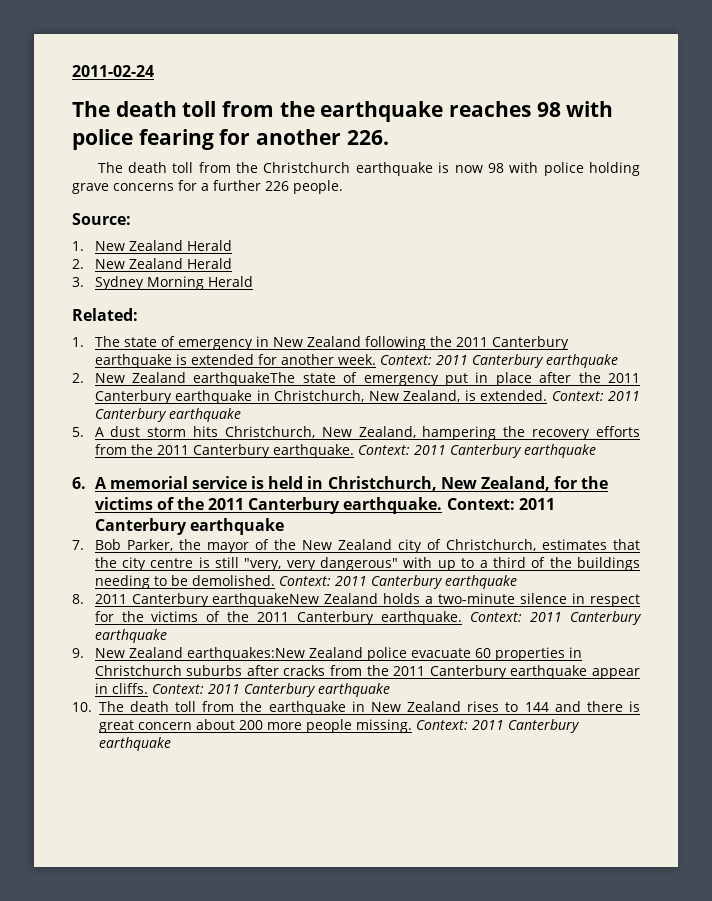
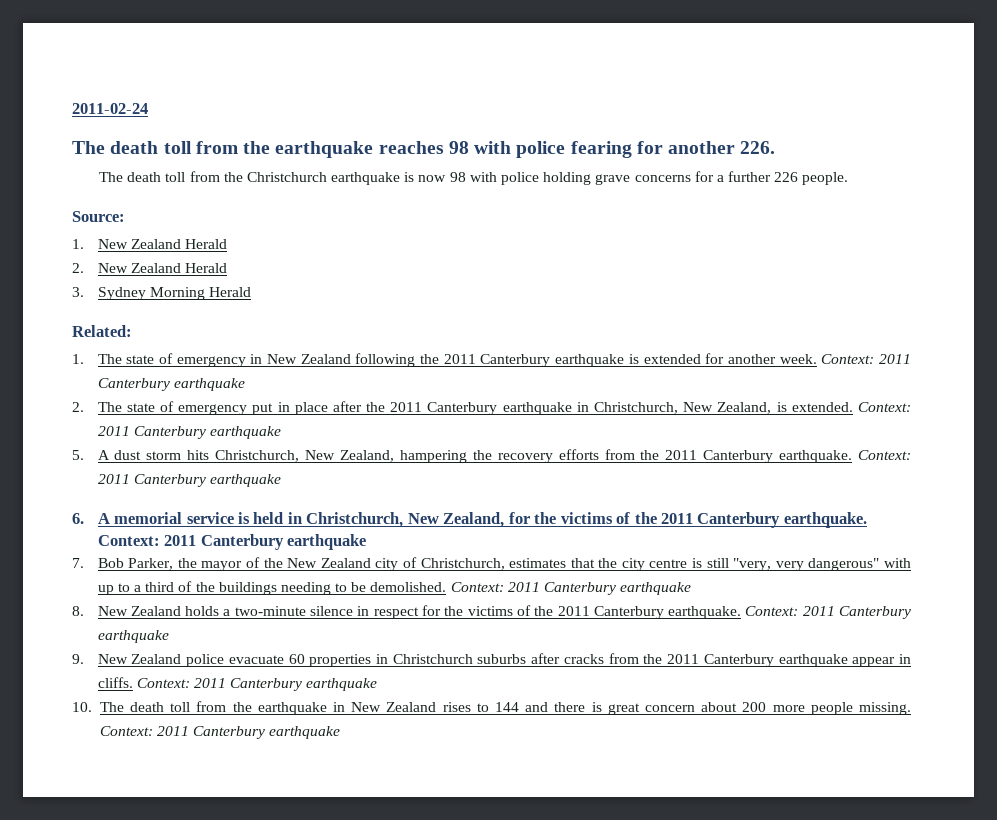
[94,372,296,386] New Zealand earthquakeThe -> [97,402,122,412] The
[94,593,320,607] 2011 Canterbury earthquakeNew -> [97,606,128,616] New
[186,647,363,661] earthquakes:New Zealand -> (182, 659) none

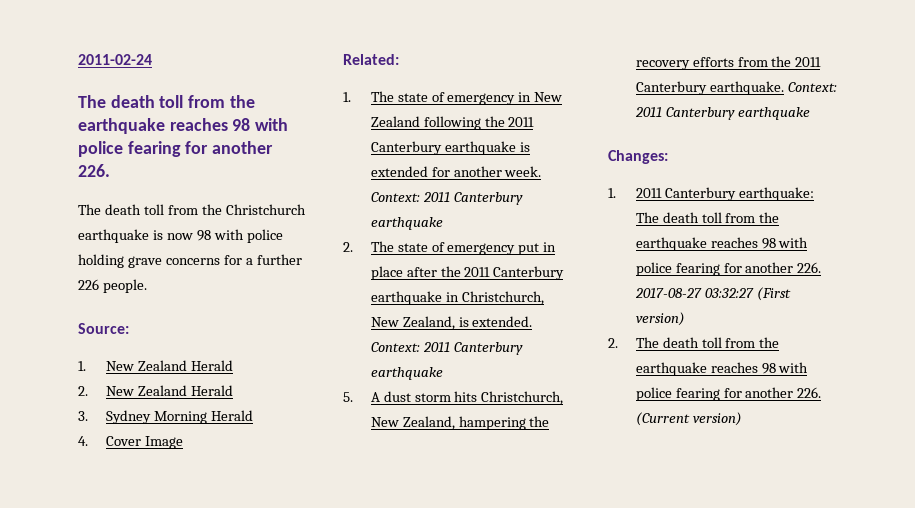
(251, 292) none -> [78,436,183,449] // 4. Cover Image
[72,512,867,528] [97,534,366,550] [72,557,912,571] [97,581,692,595] [72,605,911,619] [97,630,169,643] [72,653,911,667] [97,677,378,691] [72,701,912,715] [99,726,341,739] 6. A memorial service is held in Christchurch, New Zealand, for the victims of the 2011 Canterbury earthquake. Context: 2011 Canterbury earthquake // 7. Bob Parker, the mayor of the New Zealand city of Christchurch, estimates that the city centre is still "very, very dangerous" with up to a third of the buildings needing to be demolished. Context: 2011 Canterbury earthquake // 8. New Zealand holds a two-minute silence in respect for the victims of the 2011 Canterbury earthquake. Context: 2011 Canterbury earthquake // 9. New Zealand police evacuate 60 properties in Christchurch suburbs after cracks from the 2011 Canterbury earthquake appear in cliffs. Context: 2011 Canterbury earthquake // 10. The death toll from the earthquake in New Zealand rises to 144 and there is great concern about 200 more people missing. Context: 2011 Canterbury earthquake -> [608,150,668,164] [608,187,814,201] [635,212,780,223] [635,237,809,251] [635,262,822,276] [634,287,791,301] [635,312,685,326] [608,337,780,348] [635,362,809,376] [635,387,822,401] [635,412,742,426] Changes: // 1. 2011 Canterbury earthquake: The death toll from the earthquake reaches 98 with police fearing for another 226. 2017-08-27 03:32:27 (First version) // 2. The death toll from the earthquake reaches 98 with police fearing for another 226. (Current version)

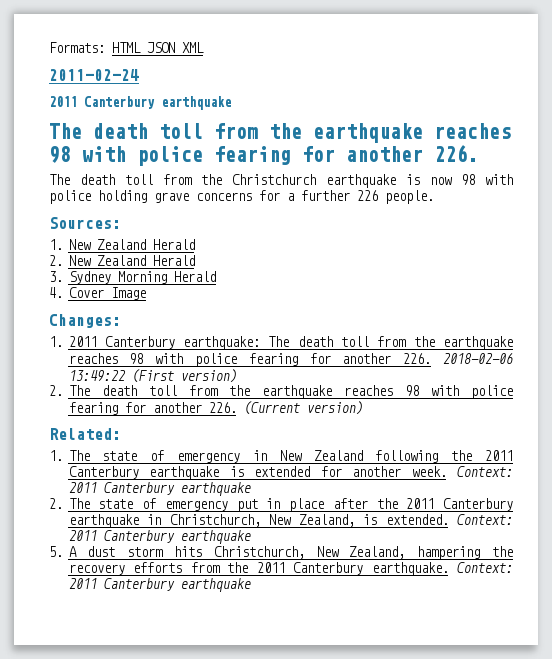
[78,54,152,65] 2011-02-24 -> [49,42,204,53] [49,69,139,81] [49,96,231,110] Formats: HTML JSON XML // 2011-02-24 // 2011 Canterbury earthquake
[78,323,129,334] Source: -> [49,217,121,229] Sources:
(183, 442) none -> [49,314,121,328] [49,336,513,350] [68,352,513,367] [68,369,237,383] [49,385,513,399] [68,401,363,415] // Changes: // 1. 2011 Canterbury earthquake: The death toll from the earthquake reaches 98 with police fearing for another 226. 2018-02-06 13:49:22 (First version) // 2. The death toll from the earthquake reaches 98 with police fearing for another 226. (Current version)
[608,150,668,164] [608,187,814,201] [635,212,780,223] [635,237,809,251] [635,262,822,276] [634,287,791,301] [635,312,685,326] [608,337,780,348] [635,362,809,376] [635,387,822,401] [635,412,742,426] // Changes: // 1. 2011 Canterbury earthquake: The death toll from the earthquake reaches 98 with police fearing for another 226. 2017-08-27 03:32:27 (First version) // 2. The death toll from the earthquake reaches 98 with police fearing for another 226. (Current version) -> (251, 585) none

